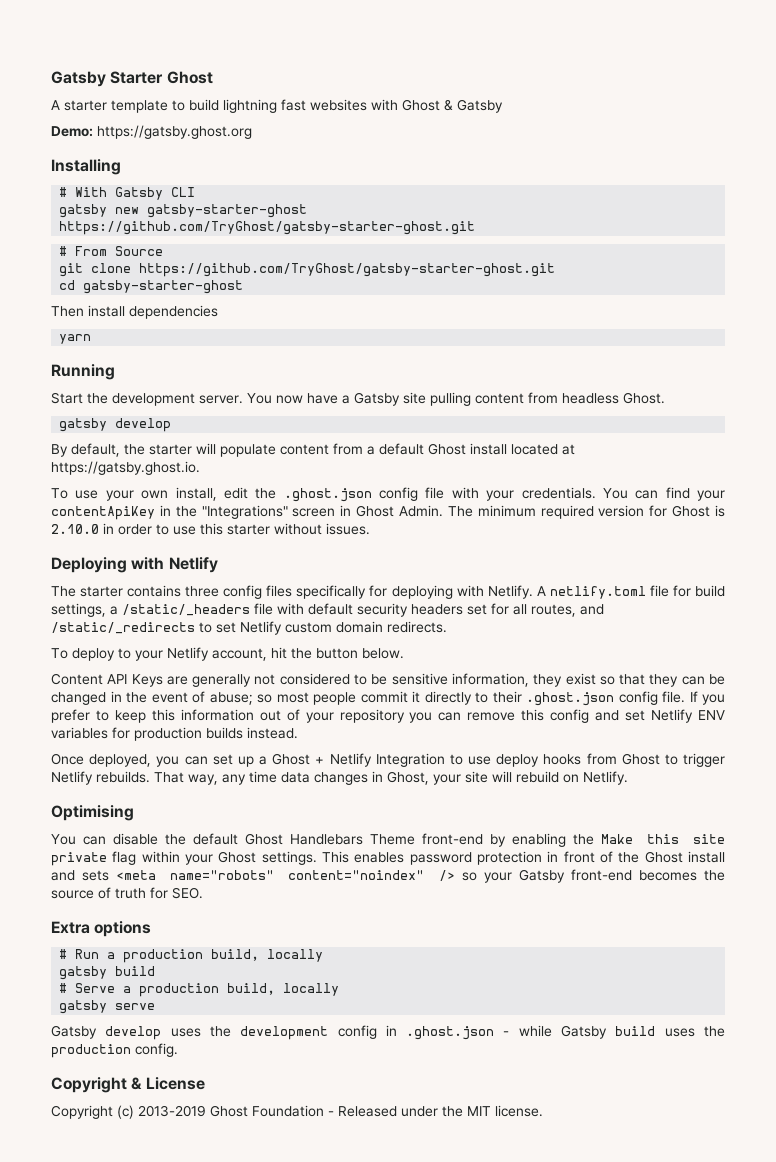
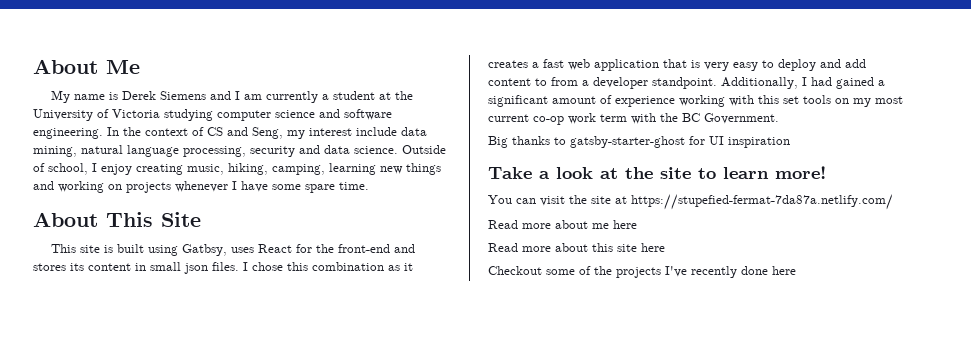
[51,71,213,87] [51,99,503,113] [51,125,252,139] [51,159,121,175] [59,187,196,200] [59,204,308,218] [59,221,476,235] [59,246,164,256] [59,263,556,277] [59,280,244,294] [51,305,218,319] [59,334,92,344] [51,364,115,380] [51,392,665,406] [59,418,172,432] [51,443,575,457] [51,461,200,475] [51,487,725,502] [51,505,725,520] [51,523,370,535] [51,557,218,573] [51,585,726,599] [51,603,604,617] [51,621,447,635] [51,647,404,661] [51,673,725,687] [51,691,725,706] [51,709,726,723] [51,727,298,741] [51,753,725,767] [51,771,628,785] [51,805,134,821] [51,833,725,847] [51,851,726,866] [51,869,725,883] [51,887,203,899] [51,921,152,937] [59,949,324,963] [59,966,156,980] [59,983,340,997] [59,1000,156,1014] [51,1025,725,1040] [51,1043,178,1058] [51,1077,205,1093] [51,1105,543,1119] Gatsby Starter Ghost // A starter template to build lightning fast websites with Ghost & Gatsby // Demo: https://gatsby.ghost.org // Installing // # With Gatsby CLI // gatsby new gatsby-starter-ghost https://github.com/TryGhost/gatsby-starter-ghost.git // # From Source // git clone https://github.com/TryGhost/gatsby-starter-ghost.git // cd gatsby-starter-ghost // Then install dependencies // yarn // Running // Start the development server. You now have a Gatsby site pulling content from headless Ghost. // gatsby develop // By default, the starter will populate content from a default Ghost install located at https://gatsby.ghost.io. // To use your own install, edit the .ghost.json config file with your credentials. You can find your contentApiKey in the "Integrations" screen in Ghost Admin. The minimum required version for Ghost is 2.10.0 in order to use this starter without issues. // Deploying with Netlify // The starter contains three config files specifically for deploying with Netlify. A netlify.toml file for build settings, a /static/_headers file with default security headers set for all routes, and /static/_redirects to set Netlify custom domain redirects. // To deploy to your Netlify account, hit the button below. // Content API Keys are generally not considered to be sensitive information, they exist so that they can be changed in the event of abuse; so most people commit it directly to their .ghost.json config file. If you prefer to keep this information out of your repository you can remove this config and set Netlify ENV variables for production builds instead. // Once deployed, you can set up a Ghost + Netlify Integration to use deploy hooks from Ghost to trigger Netlify rebuilds. That way, any time data changes in Ghost, your site will rebuild on Netlify. // Optimising // You can disable the default Ghost Handlebars Theme front-end by enabling the Make this site private flag within your Ghost settings. This enables password protection in front of the Ghost install and sets <meta name="robots" content="noindex" /> so your Gatsby front-end becomes the source of truth for SEO. // Extra options // # Run a production build, locally // gatsby build // # Serve a production build, locally // gatsby serve // Gatsby develop uses the development config in .ghost.json - while Gatsby build uses the production config. // Copyright & License // Copyright (c) 2013-2019 Ghost Foundation - Released under the MIT license. -> [33,59,140,74] [50,90,413,103] [33,109,392,121] [33,127,427,139] [33,145,446,157] [33,163,441,175] [33,181,369,193] [33,212,201,227] [50,244,415,256] [33,262,413,274] [488,59,866,71] [488,77,885,89] [488,95,903,107] [488,113,779,125] [488,136,790,148] [488,166,826,179] [488,194,893,210] [488,220,637,229] [488,243,665,252] [488,266,796,278] About Me // My name is Derek Siemens and I am currently a student at the University of Victoria studying computer science and software engineering. In the context of CS and Seng, my interest include data mining, natural language processing, security and data science. Outside of school, I enjoy creating music, hiking, camping, learning new things and working on projects whenever I have some spare time. // About This Site // This site is built using Gatbsy, uses React for the front-end and stores its content in small json files. I chose this combination as it creates a fast web application that is very easy to deploy and add content to from a developer standpoint. Additionally, I had gained a significant amount of experience working with this set tools on my most current co-op work term with the BC Government. // Big thanks to gatsby-starter-ghost for UI inspiration // Take a look at the site to learn more! // You can visit the site at https://stupefied-fermat-7da87a.netlify.com/ // Read more about me here // Read more about this site here // Checkout some of the projects I've recently done here

